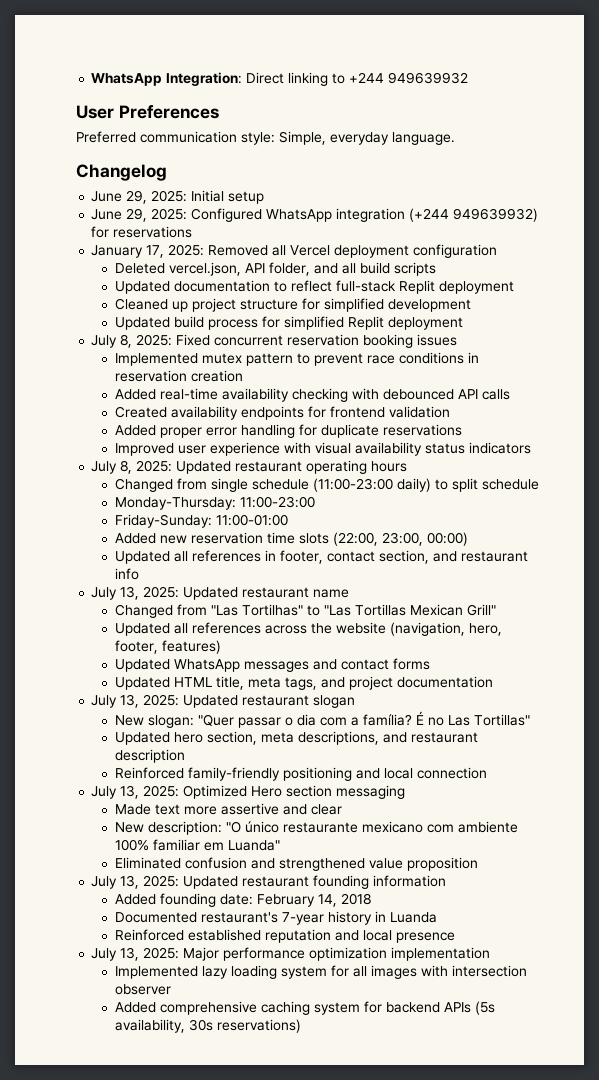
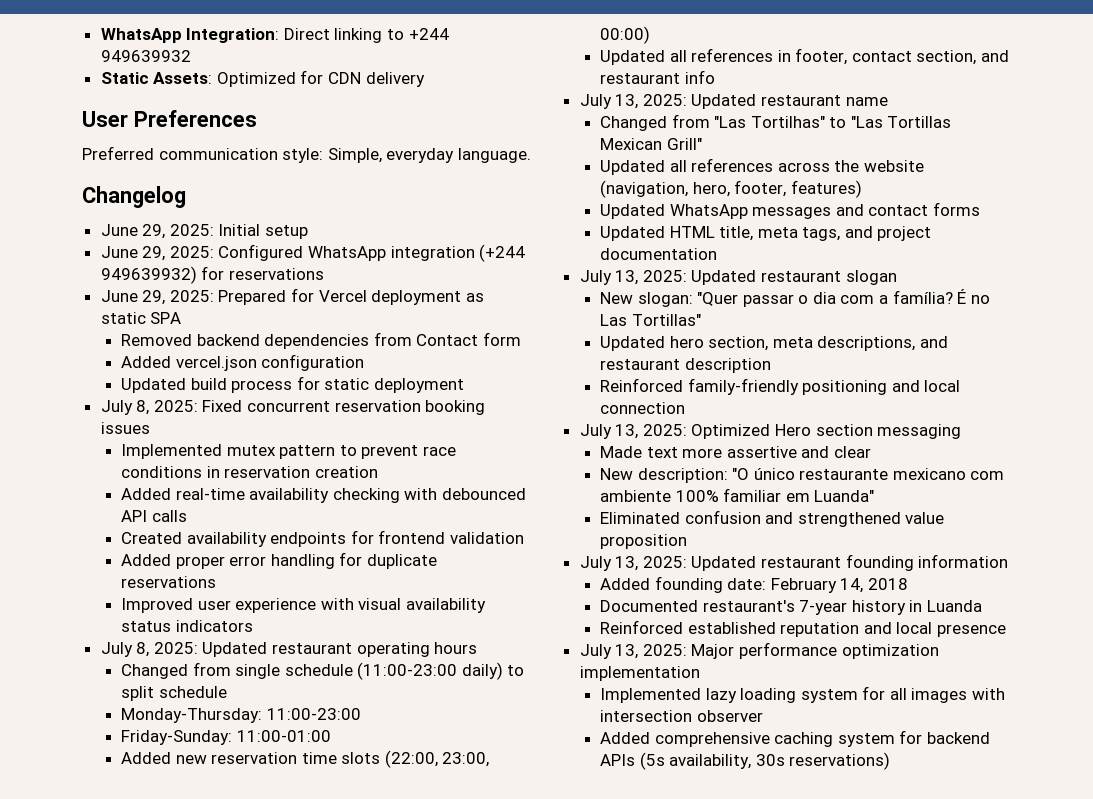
(469, 78) none -> [100,70,425,87] // Static Assets: Optimized for CDN delivery
[91,244,498,258] [114,262,436,276] [114,280,514,294] [114,298,471,312] January 17, 2025: Removed all Vercel deployment configuration // Deleted vercel.json, API folder, and all build scripts // Updated documentation to reflect full-stack Replit deployment // Cleaned up project structure for simplified development -> [100,288,484,305] [100,312,182,324] [120,332,521,349] [120,354,365,371] June 29, 2025: Prepared for Vercel deployment as static SPA // Removed backend dependencies from Contact form // Added vercel.json configuration
[283,316,384,330] simplified Replit -> [324,378,370,390] static

